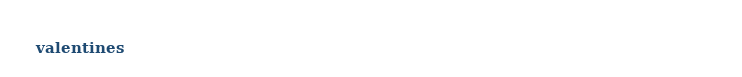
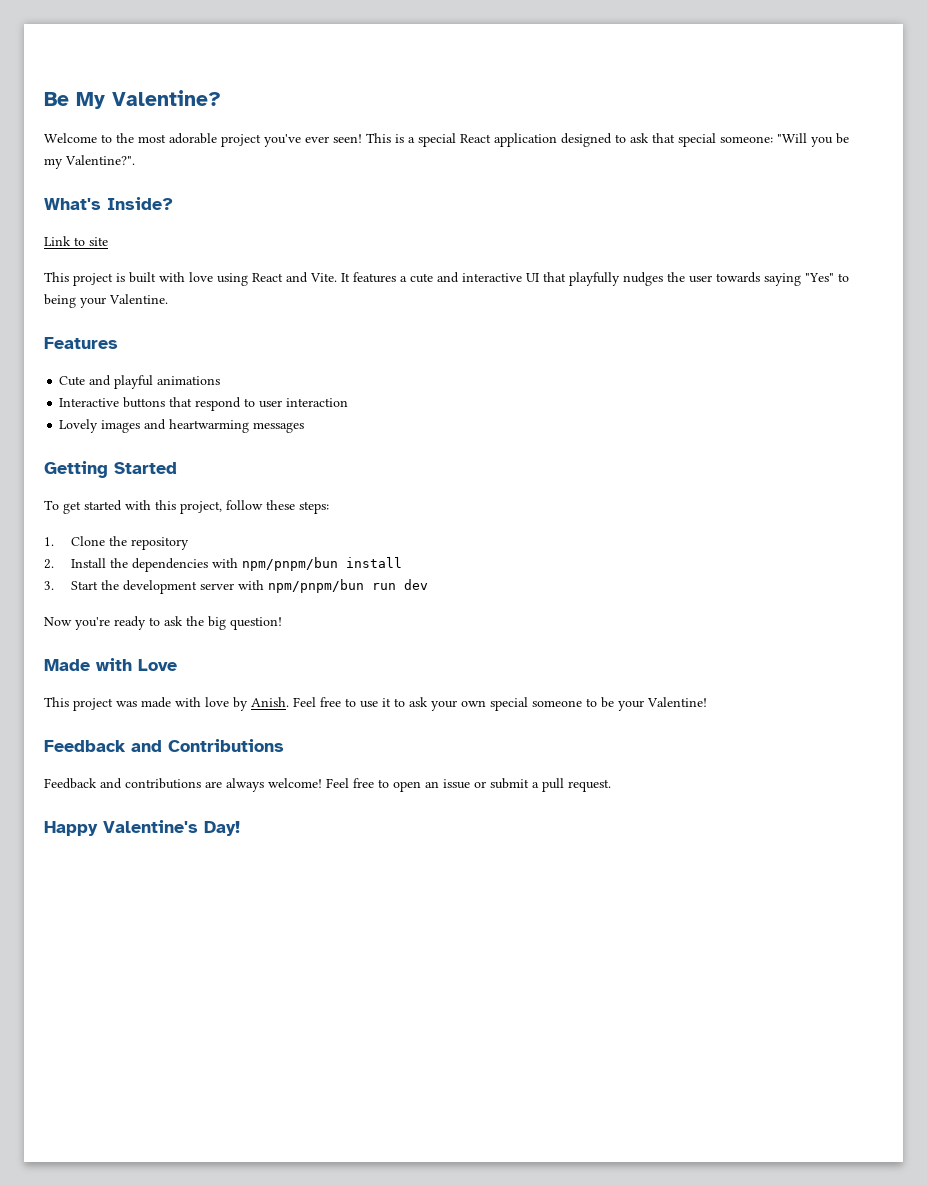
[35,42,124,53] valentines -> [44,90,221,109] [44,133,849,147] [44,155,135,169] [44,197,173,210] [44,236,108,246] [44,272,849,286] [44,294,168,308] [44,337,118,349] [59,375,221,389] [59,397,349,411] [59,419,305,433] [44,461,177,478] [44,500,329,514] [44,536,189,550] [44,557,402,572] [44,579,428,594] [44,616,282,630] [44,658,177,671] [44,697,707,711] [44,739,284,752] [44,778,611,792] [44,820,240,836] Be My Valentine? // Welcome to the most adorable project you've ever seen! This is a special React application designed to ask that special someone: "Will you be my Valentine?". // What's Inside? // Link to site // This project is built with love using React and Vite. It features a cute and interactive UI that playfully nudges the user towards saying "Yes" to being your Valentine. // Features // Cute and playful animations // Interactive buttons that respond to user interaction // Lovely images and heartwarming messages // Getting Started // To get started with this project, follow these steps: // 1. Clone the repository // 2. Install the dependencies with npm/pnpm/bun install // 3. Start the development server with npm/pnpm/bun run dev // Now you're ready to ask the big question! // Made with Love // This project was made with love by Anish. Feel free to use it to ask your own special someone to be your Valentine! // Feedback and Contributions // Feedback and contributions are always welcome! Feel free to open an issue or submit a pull request. // Happy Valentine's Day!

